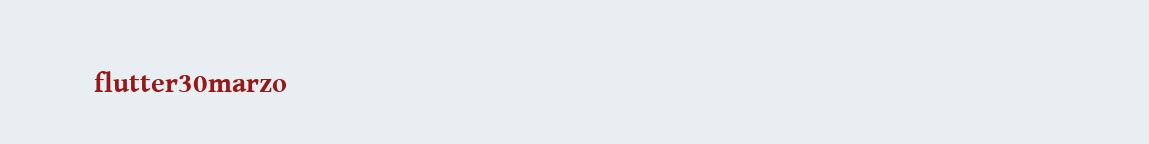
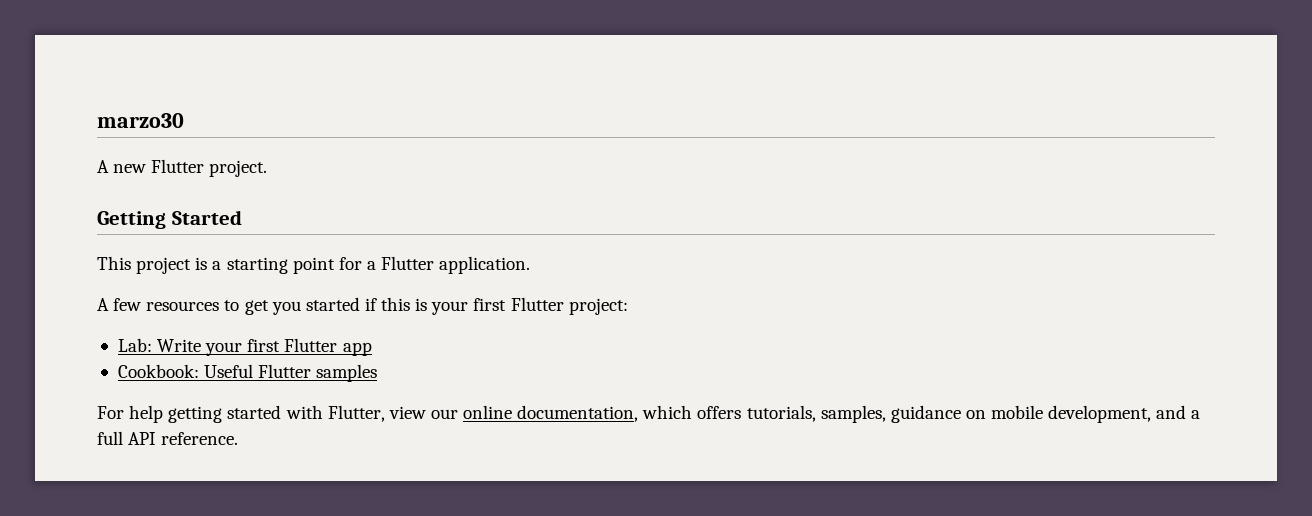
[94,71,287,92] flutter30marzo -> [97,113,184,128] [97,159,268,177] [97,210,242,229] [97,256,531,274] [97,297,628,315] [117,338,372,356] [117,364,378,382] [97,405,1201,423] [97,431,239,445] marzo30 // A new Flutter project. // Getting Started // This project is a starting point for a Flutter application. // A few resources to get you started if this is your first Flutter project: // Lab: Write your first Flutter app // Cookbook: Useful Flutter samples // For help getting started with Flutter, view our online documentation, which offers tutorials, samples, guidance on mobile development, and a full API reference.

